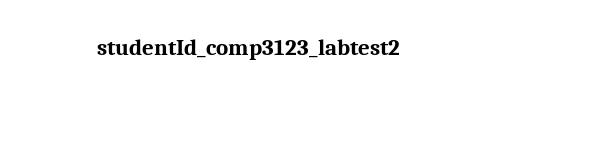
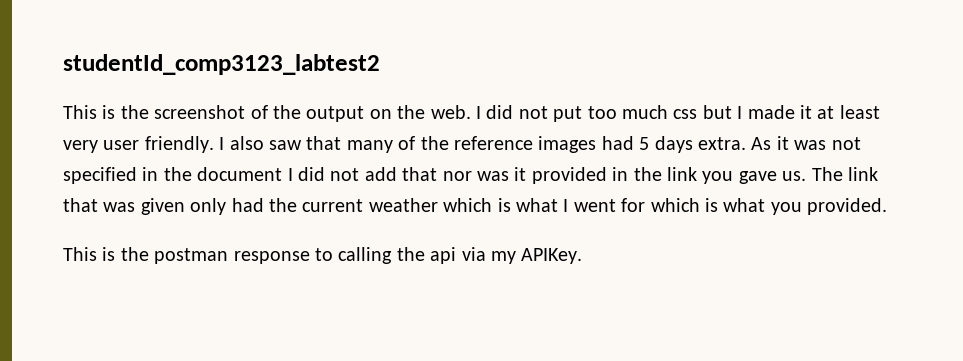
(400, 49) none -> [63,105,880,122] [63,136,861,153] [63,167,878,184] [63,198,888,215] [63,247,583,264] // This is the screenshot of the output on the web. I did not put too much css but I made it at least very user friendly. I also saw that many of the reference images had 5 days extra. As it was not specified in the document I did not add that nor was it provided in the link you gave us. The link that was given only had the current weather which is what I went for which is what you provided. // This is the postman response to calling the api via my APIKey.

